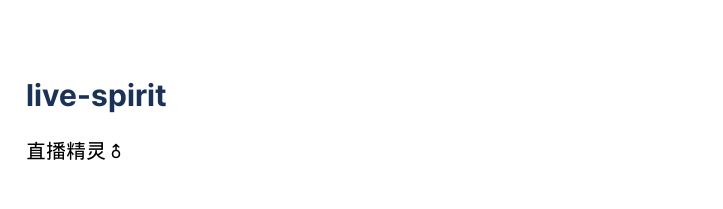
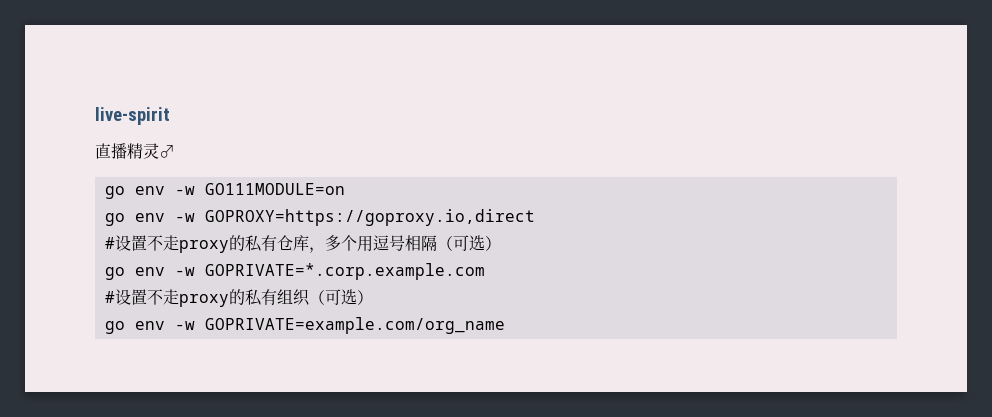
(126, 151) none -> [104,183,345,199] [104,209,535,226] [104,235,501,253] [104,263,485,280] [104,289,373,307] [104,317,505,334] // go env -w GO111MODULE=on // go env -w GOPROXY=https://goproxy.io,direct // #设置不走proxy的私有仓库，多个用逗号相隔（可选） // go env -w GOPRIVATE=*.corp.example.com // #设置不走proxy的私有组织（可选） // go env -w GOPRIVATE=example.com/org_name

